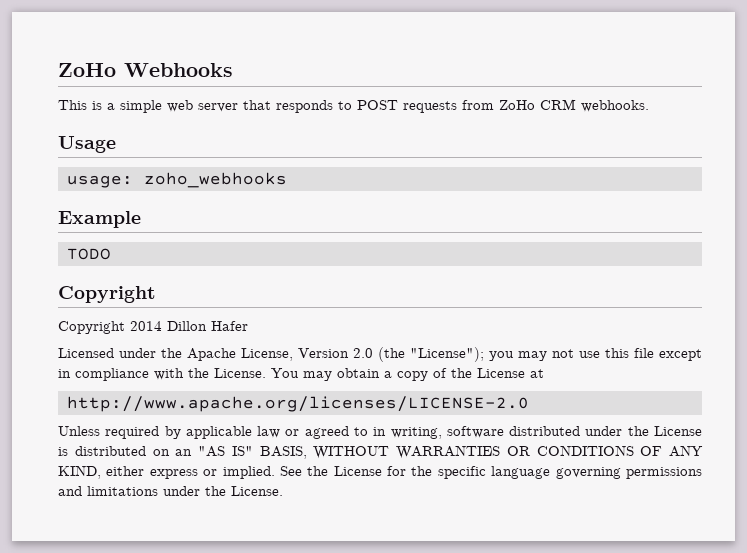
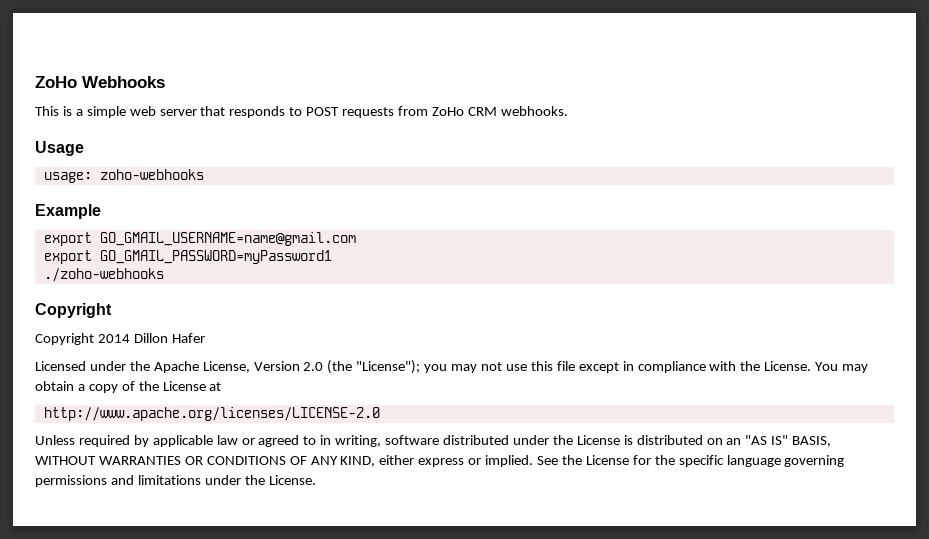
[144,172,287,188] zoho_webhooks -> [99,169,204,180] zoho-webhooks
[67,248,111,260] TODO -> [43,232,356,246] [43,250,332,264] [43,268,164,282] export GO_GMAIL_USERNAME=name@gmail.com // export GO_GMAIL_PASSWORD=myPassword1 // ./zoho-webhooks

